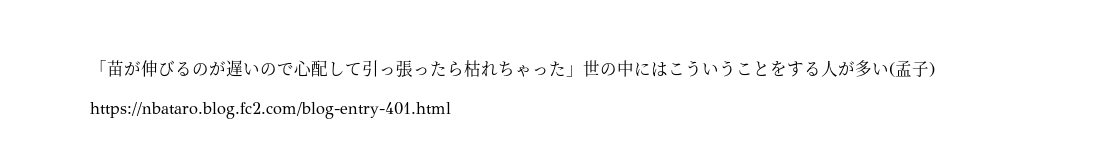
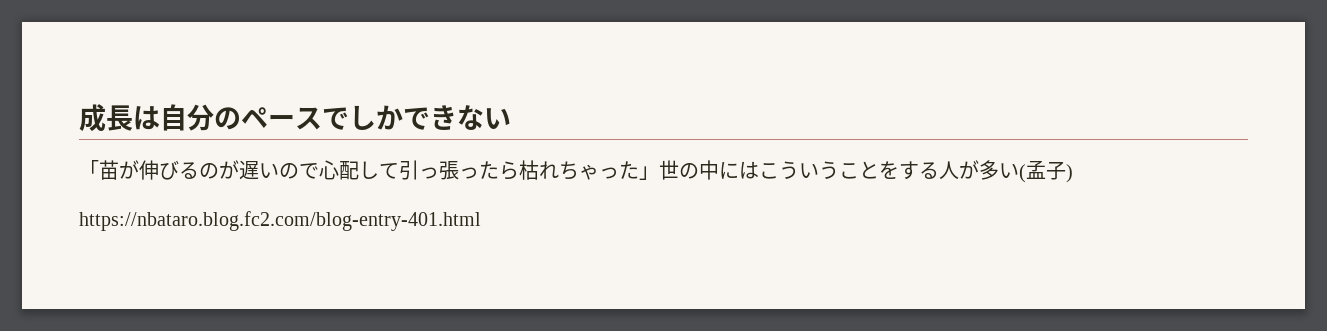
(90, 67) none -> [79,104,511,132] 成長は自分のペースでしかできない //

